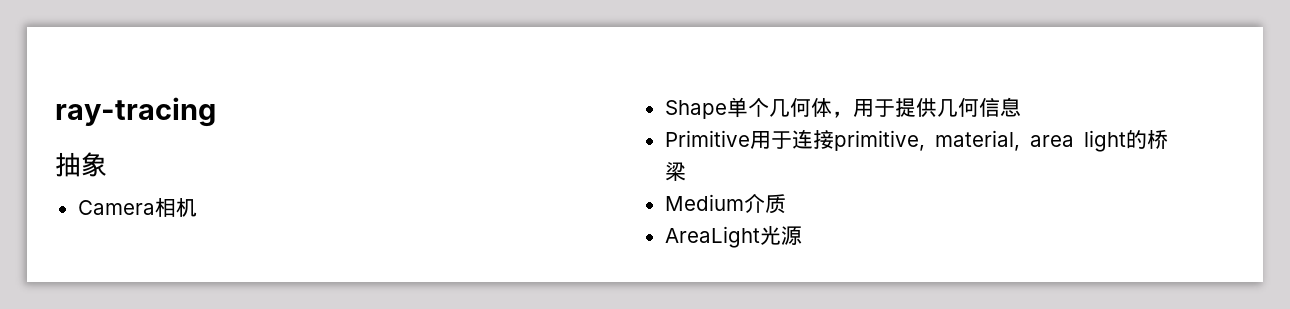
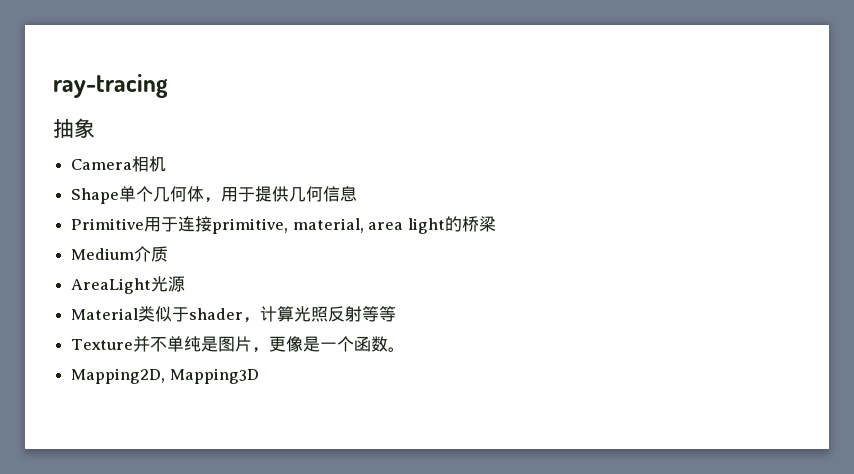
(802, 235) none -> [71,306,397,323] [71,336,406,353] [71,368,259,384] // Material类似于shader，计算光照反射等等 // Texture并不单纯是图片，更像是一个函数。 // Mapping2D, Mapping3D

